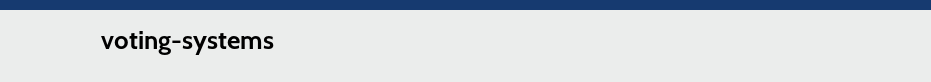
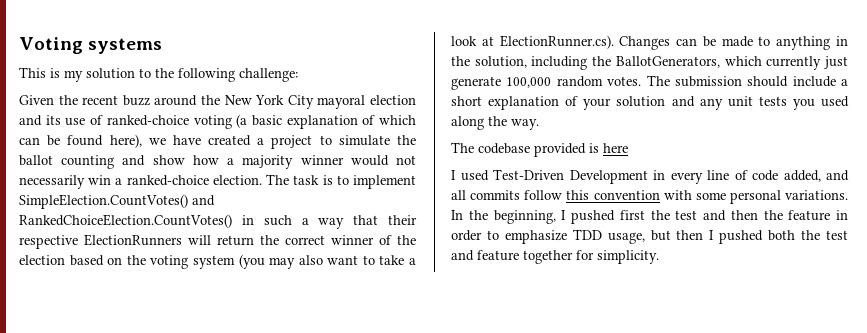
[101,31,274,55] voting-systems -> [19,37,163,54] [19,67,298,82] [19,95,417,109] [19,114,416,129] [19,134,417,149] [19,155,417,169] [19,174,417,189] [19,194,215,209] [19,214,417,229] [19,234,416,249] [19,254,416,269] [451,35,848,50] [451,56,848,70] [451,75,848,90] [451,96,849,110] [451,116,539,130] [451,142,628,157] [451,169,849,184] [451,190,848,204] [451,210,848,224] [451,229,849,244] [451,250,659,264] Voting systems // This is my solution to the following challenge: // Given the recent buzz around the New York City mayoral election and its use of ranked-choice voting (a basic explanation of which can be found here), we have created a project to simulate the ballot counting and show how a majority winner would not necessarily win a ranked-choice election. The task is to implement SimpleElection.CountVotes() and RankedChoiceElection.CountVotes() in such a way that their respective ElectionRunners will return the correct winner of the election based on the voting system (you may also want to take a look at ElectionRunner.cs). Changes can be made to anything in the solution, including the BallotGenerators, which currently just generate 100,000 random votes. The submission should include a short explanation of your solution and any unit tests you used along the way. // The codebase provided is here // I used Test-Driven Development in every line of code added, and all commits follow this convention with some personal variations. In the beginning, I pushed first the test and then the feature in order to emphasize TDD usage, but then I pushed both the test and feature together for simplicity.

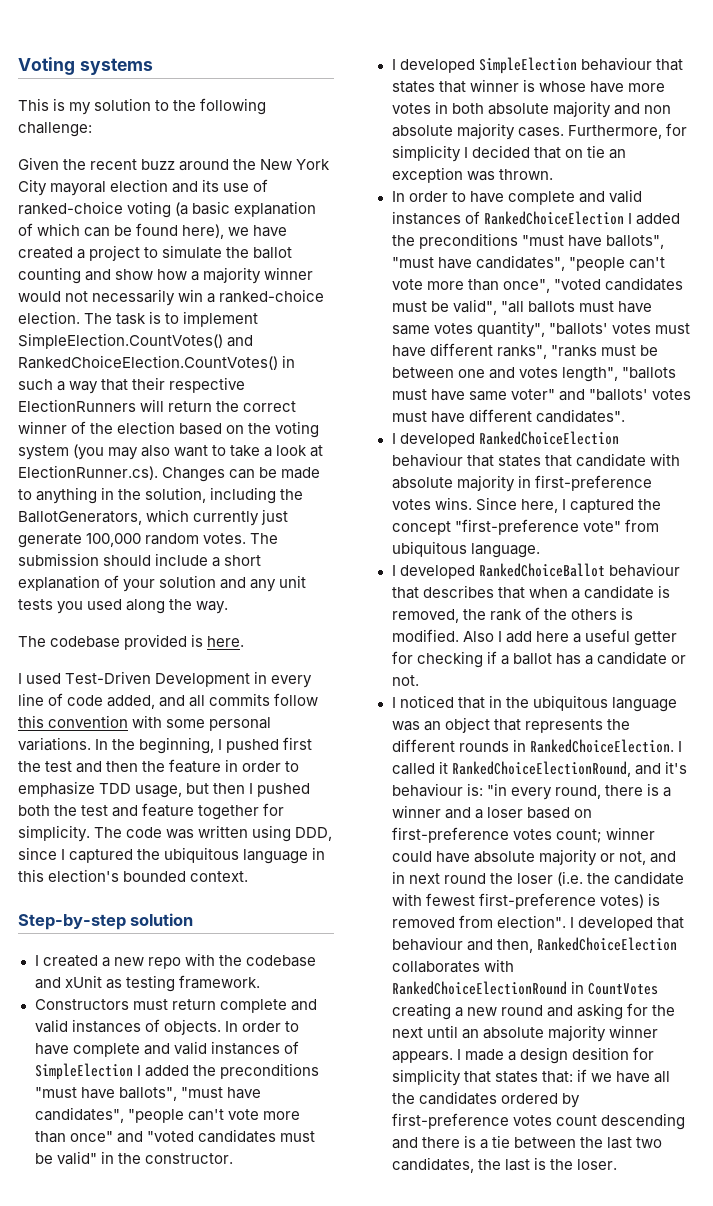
[603,143,628,153] here -> [207,636,245,647] here.
(659, 257) none -> [94,825,333,842] [18,847,326,864] [18,869,249,882] [18,913,194,930] [34,953,316,969] [34,975,260,992] [34,999,317,1013] [34,1019,299,1035] [34,1041,299,1057] [34,1063,319,1080] [34,1087,261,1101] [34,1107,300,1123] [34,1129,315,1143] [34,1151,233,1165] [391,57,683,74] [391,79,665,93] [391,101,671,118] [391,123,687,140] [391,145,626,162] [391,167,553,183] [391,189,642,205] [391,211,680,225] [391,233,664,249] [391,255,665,271] [391,277,683,293] [391,299,652,315] [391,321,690,338] [391,343,658,359] [391,367,676,382] [391,389,691,401] [391,409,625,423] [391,431,619,447] [391,453,680,467] [391,475,652,492] [391,497,661,513] [391,519,659,535] [391,541,540,558] [391,563,680,579] [391,585,670,599] [391,607,633,623] [391,629,677,646] [391,651,686,668] [391,675,419,686] [391,695,677,712] [391,717,630,733] [391,739,682,753] [391,761,687,777] [391,783,671,800] [391,805,592,819] [391,827,655,843] [391,849,676,866] [391,871,684,886] [391,893,660,909] [391,915,684,931] [391,937,677,953] [391,959,514,973] [391,981,658,995] [391,1003,675,1020] [391,1025,658,1042] [391,1047,654,1064] [391,1069,670,1086] [391,1091,580,1108] [391,1113,685,1130] [391,1135,662,1149] [391,1157,617,1173] The code was written using DDD, since I captured the ubiquitous language in this election's bounded context. // Step-by-step solution // I created a new repo with the codebase and xUnit as testing framework. // Constructors must return complete and valid instances of objects. In order to have complete and valid instances of SimpleElection I added the preconditions "must have ballots", "must have candidates", "people can't vote more than once" and "voted candidates must be valid" in the constructor. // I developed SimpleElection behaviour that states that winner is whose have more votes in both absolute majority and non absolute majority cases. Furthermore, for simplicity I decided that on tie an exception was thrown. // In order to have complete and valid instances of RankedChoiceElection I added the preconditions "must have ballots", "must have candidates", "people can't vote more than once", "voted candidates must be valid", "all ballots must have same votes quantity", "ballots' votes must have different ranks", "ranks must be between one and votes length", "ballots must have same voter" and "ballots' votes must have different candidates". // I developed RankedChoiceElection behaviour that states that candidate with absolute majority in first-preference votes wins. Since here, I captured the concept "first-preference vote" from ubiquitous language. // I developed RankedChoiceBallot behaviour that describes that when a candidate is removed, the rank of the others is modified. Also I add here a useful getter for checking if a ballot has a candidate or not. // I noticed that in the ubiquitous language was an object that represents the different rounds in RankedChoiceElection. I called it RankedChoiceElectionRound, and it's behaviour is: "in every round, there is a winner and a loser based on first-preference votes count; winner could have absolute majority or not, and in next round the loser (i.e. the candidate with fewest first-preference votes) is removed from election". I developed that behaviour and then, RankedChoiceElection collaborates with RankedChoiceElectionRound in CountVotes creating a new round and asking for the next until an absolute majority winner appears. I made a design desition for simplicity that states that: if we have all the candidates ordered by first-preference votes count descending and there is a tie between the last two candidates, the last is the loser.

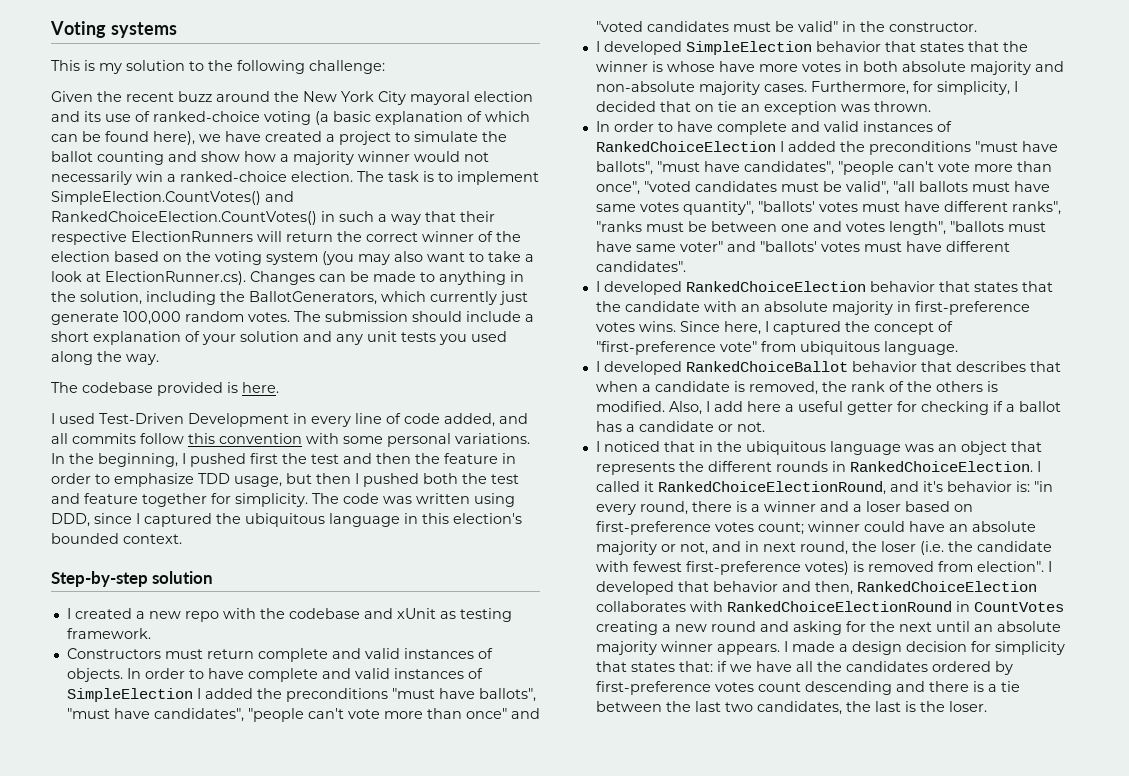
[580,57,683,71] [391,81,466,93] behaviour that states that -> [815,41,1028,52] behavior that states that the
[643,105,671,114] [391,125,453,137] non absolute -> [595,81,695,92] non-absolute
[391,145,461,162] simplicity -> [936,81,1010,95] simplicity,
[391,453,680,467] behaviour that states that candidate with -> [869,281,1053,292] [595,301,760,312] behavior that states that the candidate with an
(451, 528) none -> [937,321,953,332] of
[608,563,680,577] behaviour -> [851,361,917,372] behavior
[462,631,494,642] Also -> [668,401,702,415] Also,
[391,783,463,797] behaviour -> [946,481,1012,492] behavior
(470, 857) none -> [948,524,968,532] an
[443,873,486,884] round -> [799,541,848,555] round,
[391,937,463,951] behaviour -> [712,581,778,592] behavior
[571,1047,629,1060] desition -> [905,641,967,652] decision

